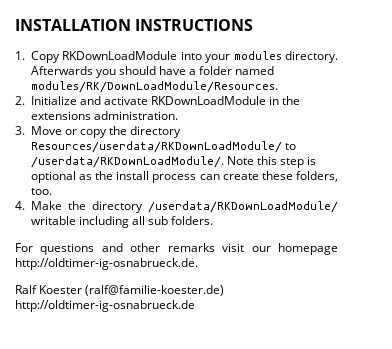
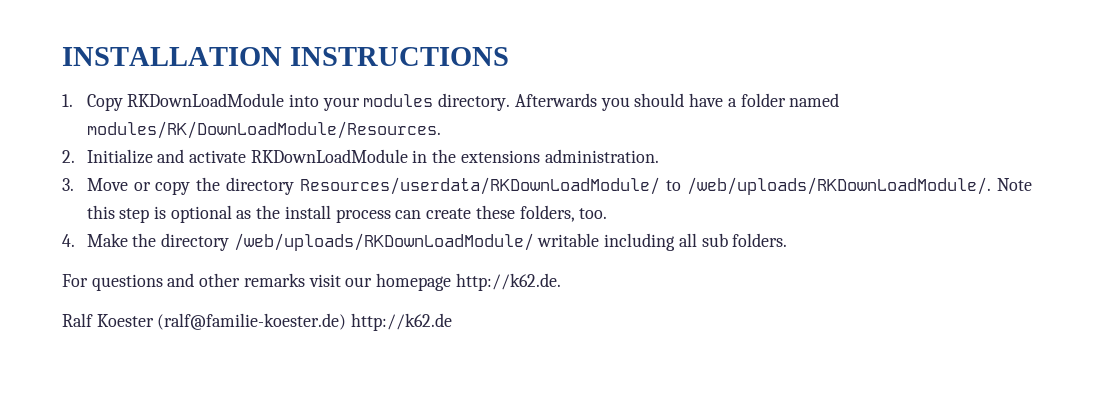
[30,156,224,168] /userdata/RKDownLoadModule/. -> [687,177,992,195] /web/uploads/RKDownLoadModule/.
[148,201,338,213] /userdata/RKDownLoadModule/ -> [233,233,534,251] /web/uploads/RKDownLoadModule/
[15,258,198,270] http://oldtimer-ig-osnabrueck.de. -> [455,273,561,291] http://k62.de.
[15,300,195,312] http://oldtimer-ig-osnabrueck.de -> [351,313,453,331] http://k62.de

